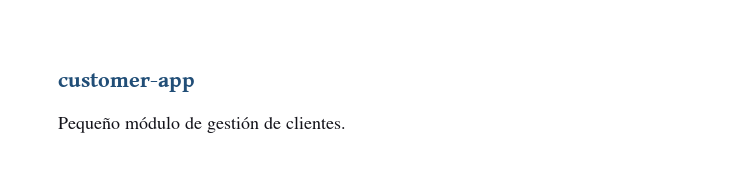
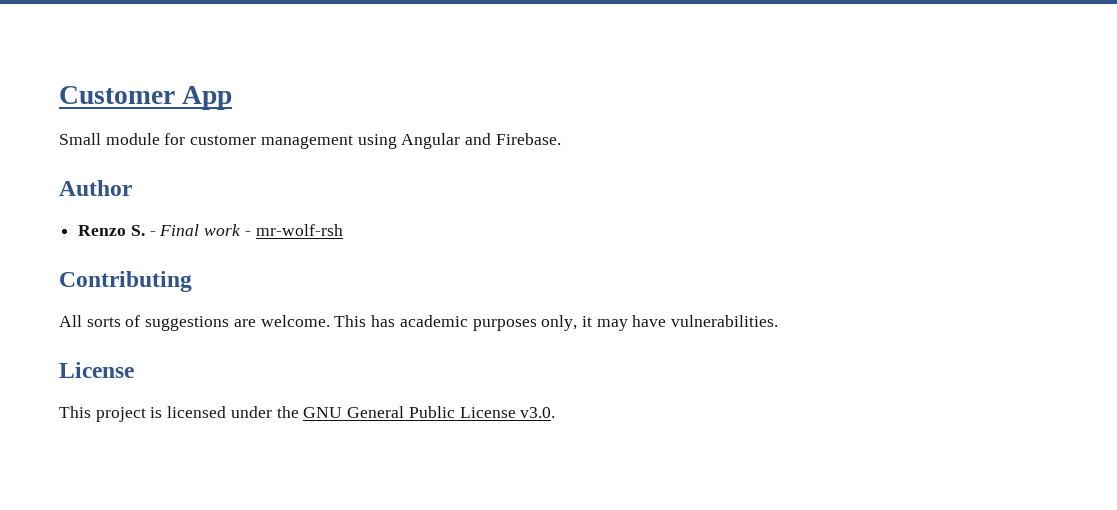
[58,73,195,92] [58,116,346,133] customer-app // Pequeño módulo de gestión de clientes. -> [59,86,233,110] [59,133,561,149] [59,180,132,196] [78,224,343,236] [59,271,192,292] [59,315,779,331] [59,362,134,378] [59,406,556,422] Customer App // Small module for customer management using Angular and Firebase. // Author // Renzo S. - Final work - mr-wolf-rsh // Contributing // All sorts of suggestions are welcome. This has academic purposes only, it may have vulnerabilities. // License // This project is licensed under the GNU General Public License v3.0.

